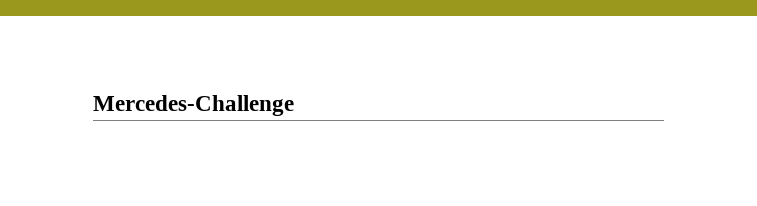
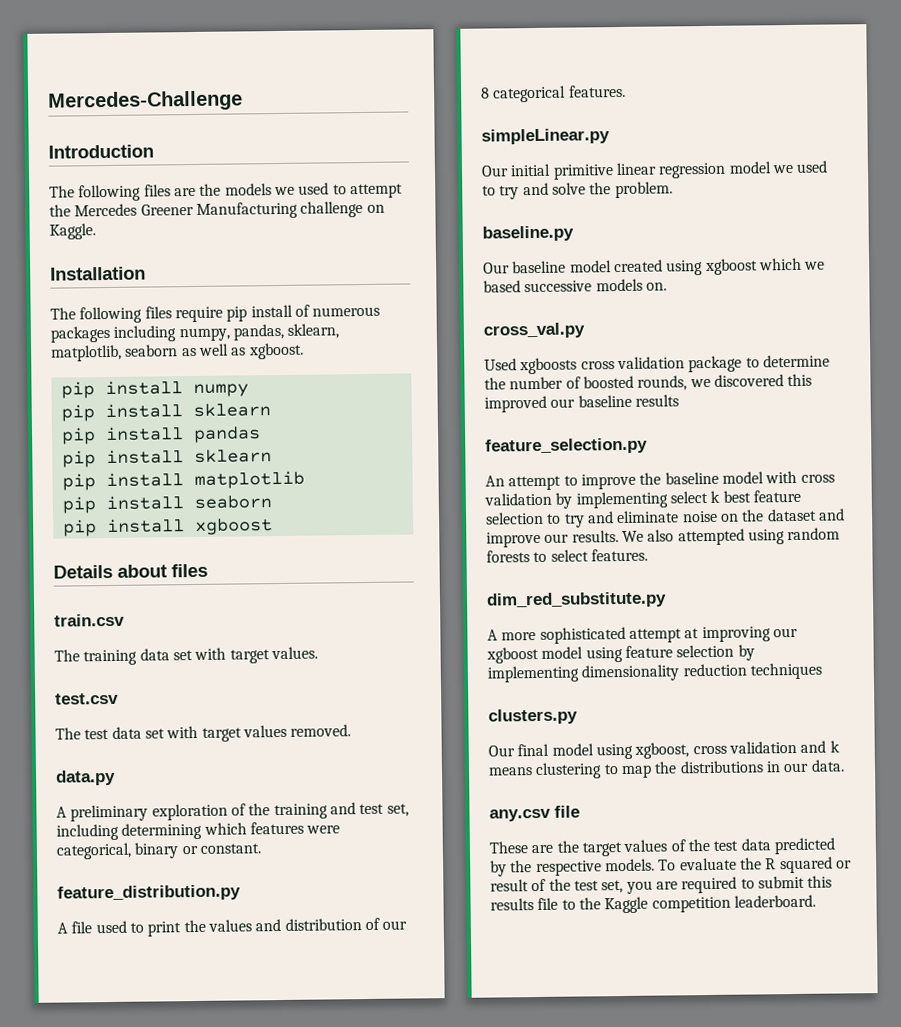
(294, 105) none -> [48,144,154,159] [49,182,403,202] [49,200,385,219] [49,223,96,240] [50,266,146,281] [50,304,381,324] [50,323,340,343] [51,342,304,362] [60,380,249,399] [60,403,271,422] [60,426,261,445] [61,449,272,468] [61,470,305,491] [61,495,272,514] [62,518,273,537] [53,563,208,579] [54,613,125,627] [54,646,318,666] [55,692,119,705] [55,724,352,742] [55,769,116,786] [56,802,409,822] [56,821,341,841] [56,842,261,860] [57,884,241,902] [57,917,408,937] [481,84,626,103] [481,128,610,145] [481,160,829,180] [482,181,673,200] [482,225,574,242] [483,257,826,276] [483,278,667,293] [483,322,585,339] [484,354,830,375] [484,373,813,391] [484,394,679,413] [485,437,648,455] [485,470,835,491] [484,489,801,509] [485,508,845,528] [486,527,841,548] [486,548,648,563] [486,591,667,609] [487,626,798,644] [486,644,755,664] [487,662,822,683] [488,708,578,725] [488,740,840,760] [488,759,845,780] [489,805,580,822] [489,837,836,857] [490,856,852,877] [490,875,833,894] [490,894,816,914] // Introduction // The following files are the models we used to attempt the Mercedes Greener Manufacturing challenge on Kaggle. // Installation // The following files require pip install of numerous packages including numpy, pandas, sklearn, matplotlib, seaborn as well as xgboost. // pip install numpy // pip install sklearn // pip install pandas // pip install sklearn // pip install matplotlib // pip install seaborn // pip install xgboost // Details about files // train.csv // The training data set with target values. // test.csv // The test data set with target values removed. // data.py // A preliminary exploration of the training and test set, including determining which features were categorical, binary or constant. // feature_distribution.py // A file used to print the values and distribution of our 8 categorical features. // simpleLinear.py // Our initial primitive linear regression model we used to try and solve the problem. // baseline.py // Our baseline model created using xgboost which we based successive models on. // cross_val.py // Used xgboosts cross validation package to determine the number of boosted rounds, we discovered this improved our baseline results // feature_selection.py // An attempt to improve the baseline model with cross validation by implementing select k best feature selection to try and eliminate noise on the dataset and improve our results. We also attempted using random forests to select features. // dim_red_substitute.py // A more sophisticated attempt at improving our xgboost model using feature selection by implementing dimensionality reduction techniques // clusters.py // Our final model using xgboost, cross validation and k means clustering to map the distributions in our data. // any.csv file // These are the target values of the test data predicted by the respective models. To evaluate the R squared or result of the test set, you are required to submit this results file to the Kaggle competition leaderboard.

